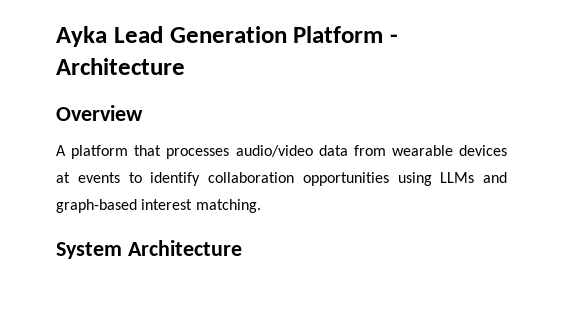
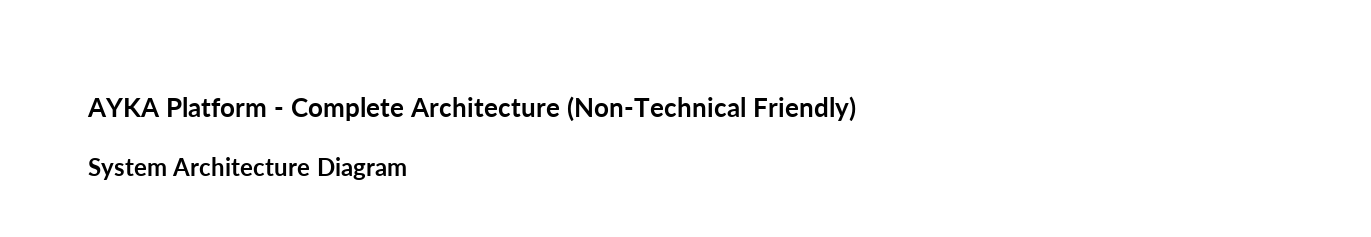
[56,26,287,47] Ayka Lead Generation -> [87,98,160,117] AYKA
[56,58,185,75] [56,105,143,121] [56,145,507,159] [56,172,507,186] [56,199,261,213] Architecture // Overview // A platform that processes audio/video data from wearable devices at events to identify collaboration opportunities using LLMs and graph-based interest matching. -> [291,96,857,122] Complete Architecture (Non-Technical Friendly)
(242, 248) none -> [316,157,407,180] Diagram

